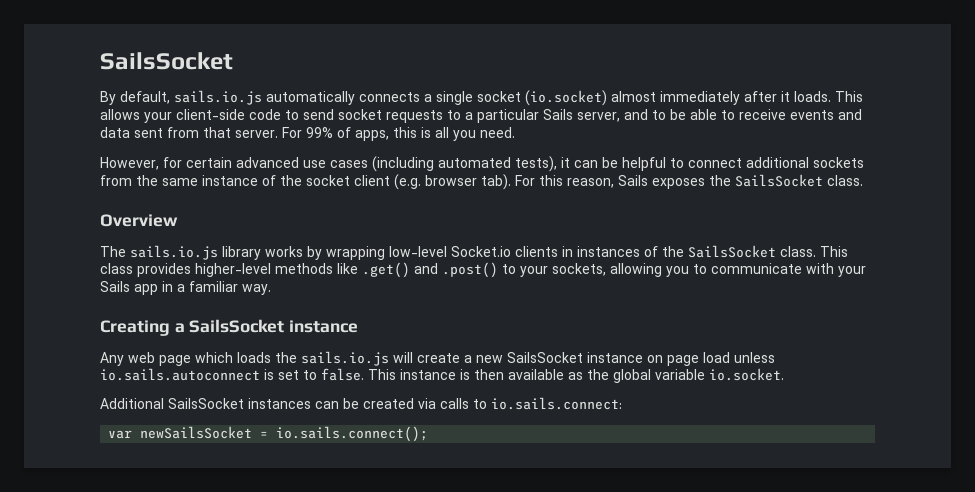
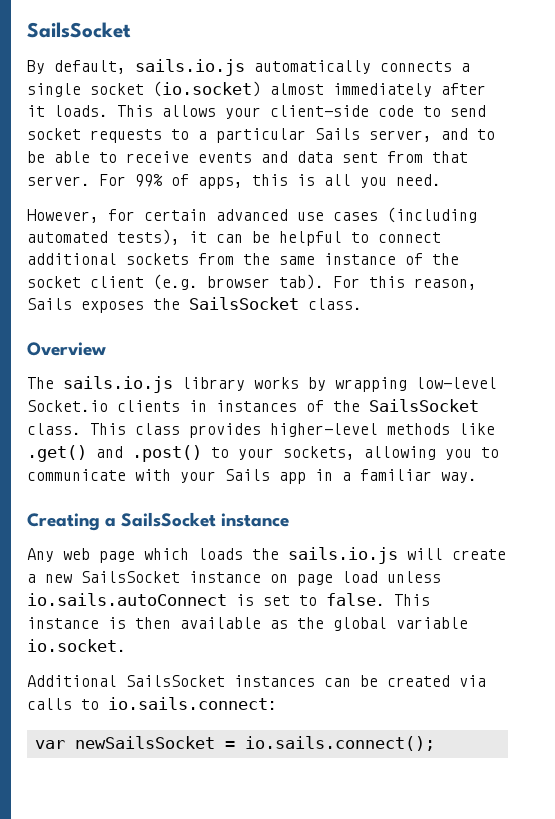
[100,368,260,381] io.sails.autoconnect -> [27,593,227,606] io.sails.autoConnect

